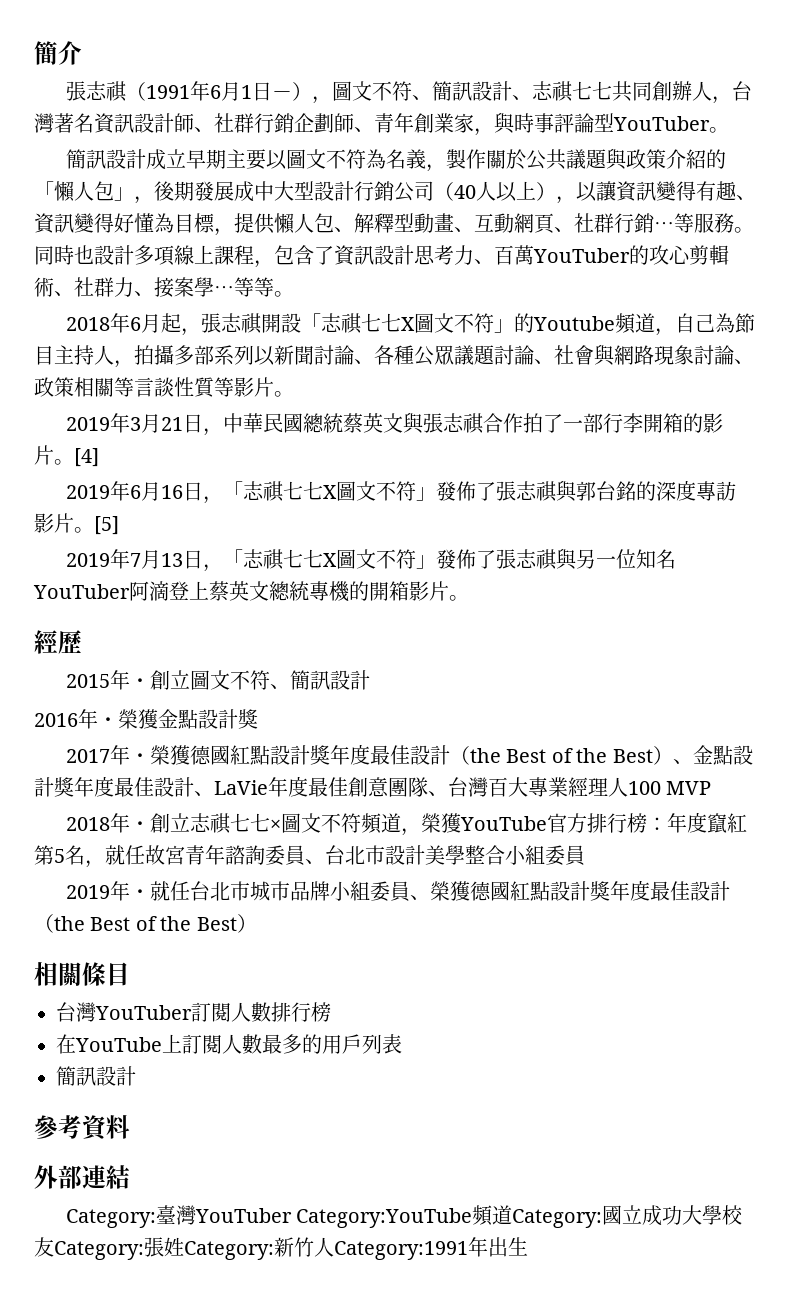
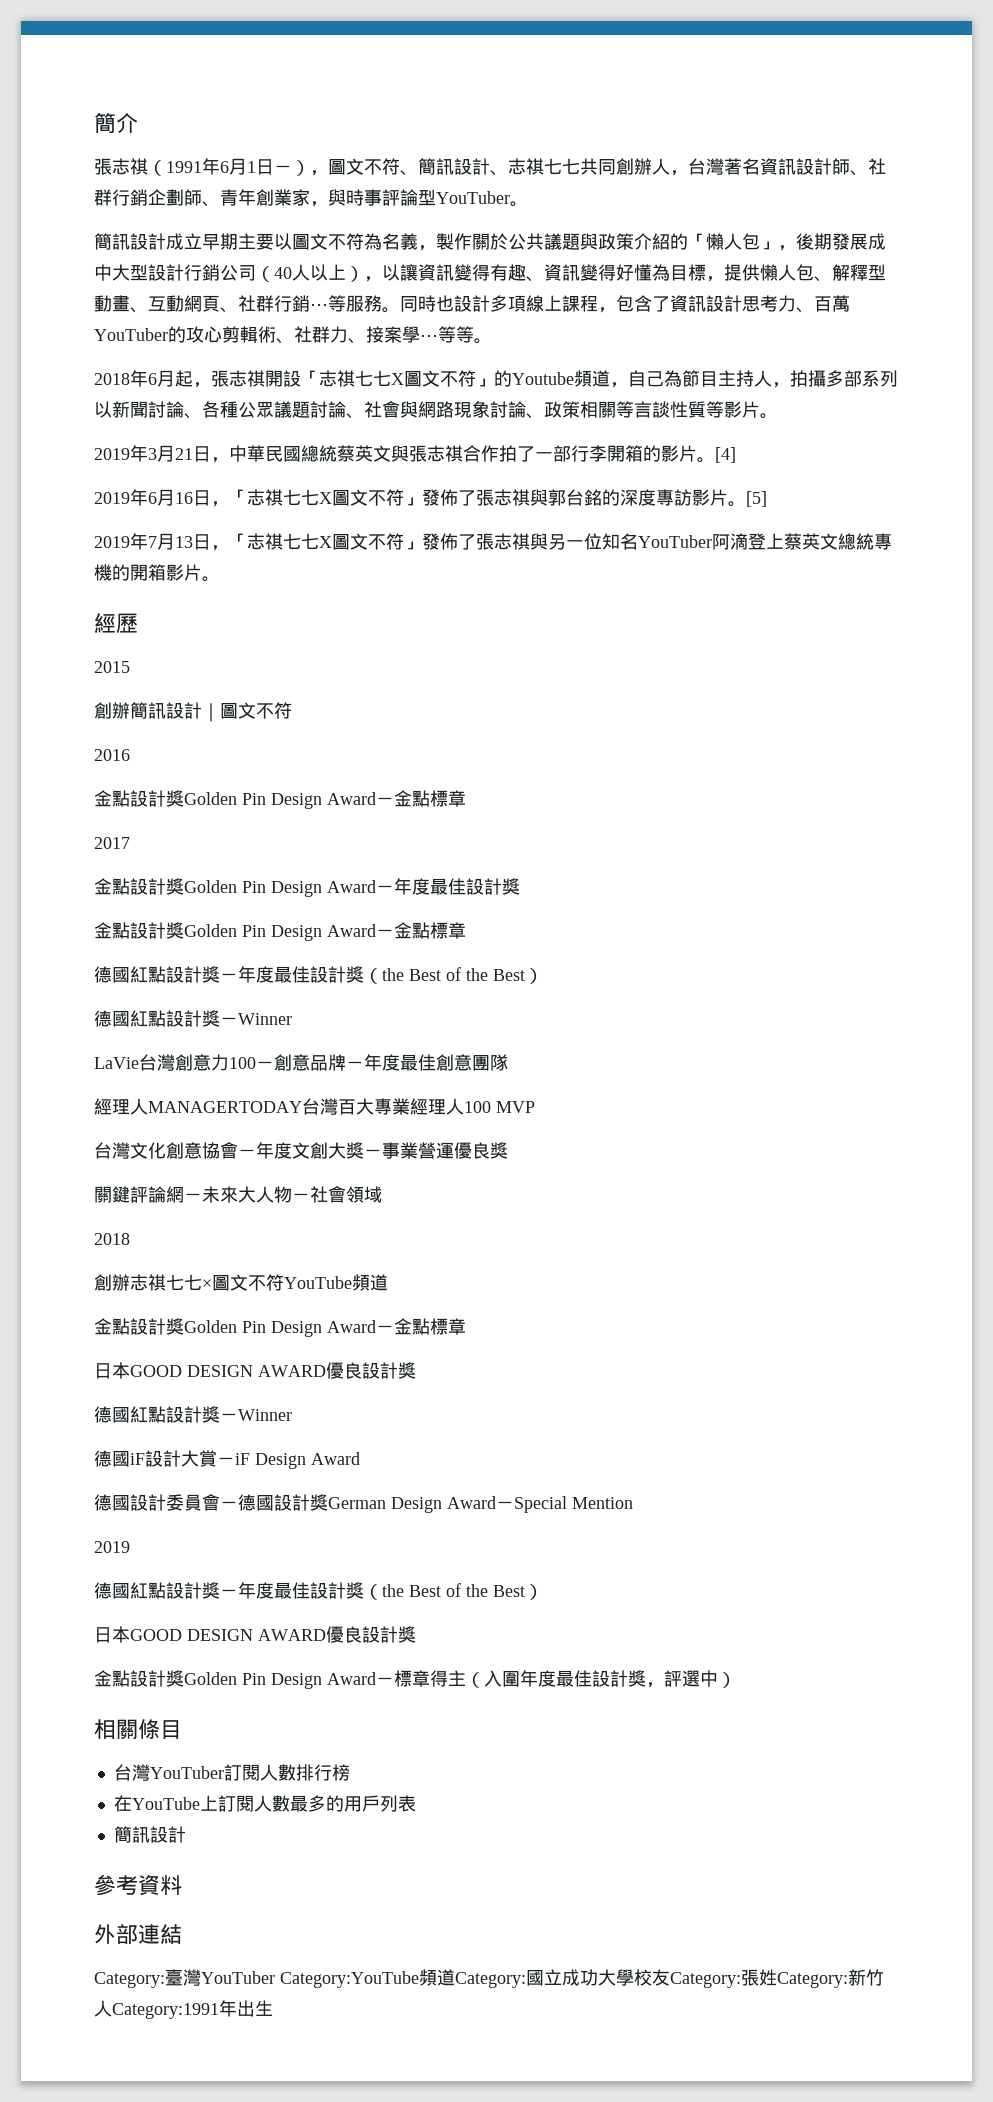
[110,670,371,690] 年・創立圖文不符、簡訊設計 -> [94,702,292,722] // 創辦簡訊設計｜圖文不符
[78,709,258,729] [66,744,753,765] [34,776,268,797] 年・榮獲金點設計獎 // 2017年・榮獲德國紅點設計獎年度最佳設計（the Best of the Best）、金點設計獎年度最佳設計、LaVie -> [94,790,466,809] [94,837,130,849] [94,878,520,897] [94,922,466,941] [94,966,543,984] [94,1010,292,1027] [94,1054,364,1071] // 金點設計獎Golden Pin Design Award－金點標章 // 2017 // 金點設計獎Golden Pin Design Award－年度最佳設計獎 // 金點設計獎Golden Pin Design Award－金點標章 // 德國紅點設計獎－年度最佳設計獎（the Best of the Best） // 德國紅點設計獎－Winner // LaVie台灣創意力100－創意品牌－
[428,791,448,796] 、 -> [94,1098,302,1115] // 經理人MANAGERTODAY
[66,813,191,833] // 2018年・創立 -> [94,1142,508,1159] [94,1186,382,1203] [94,1233,130,1245] [94,1274,130,1291] // 台灣文化創意協會－年度文創大獎－事業營運優良獎 // 關鍵評論網－未來大人物－社會領域 // 2018 // 創辦
[361,812,748,836] [34,845,585,868] [66,880,731,902] [34,914,257,933] 頻道，榮獲YouTube官方排行榜：年度竄紅第5名，就任故宮青年諮詢委員、台北市設計美學整合小組委員 // 2019年・就任台北市城市品牌小組委員、榮獲德國紅點設計獎年度最佳設計（the Best of the Best） -> [284,1274,388,1291] [94,1318,466,1337] [94,1362,416,1379] [94,1406,292,1423] [94,1450,360,1469] [94,1494,633,1513] [94,1541,130,1553] [94,1582,543,1600] [94,1626,416,1643] [94,1670,736,1689] YouTube頻道 // 金點設計獎Golden Pin Design Award－金點標章 // 日本GOOD DESIGN AWARD優良設計獎 // 德國紅點設計獎－Winner // 德國iF設計大賞－iF Design Award // 德國設計委員會－德國設計獎German Design Award－Special Mention // 2019 // 德國紅點設計獎－年度最佳設計獎（the Best of the Best） // 日本GOOD DESIGN AWARD優良設計獎 // 金點設計獎Golden Pin Design Award－標章得主（入圍年度最佳設計獎，評選中）

